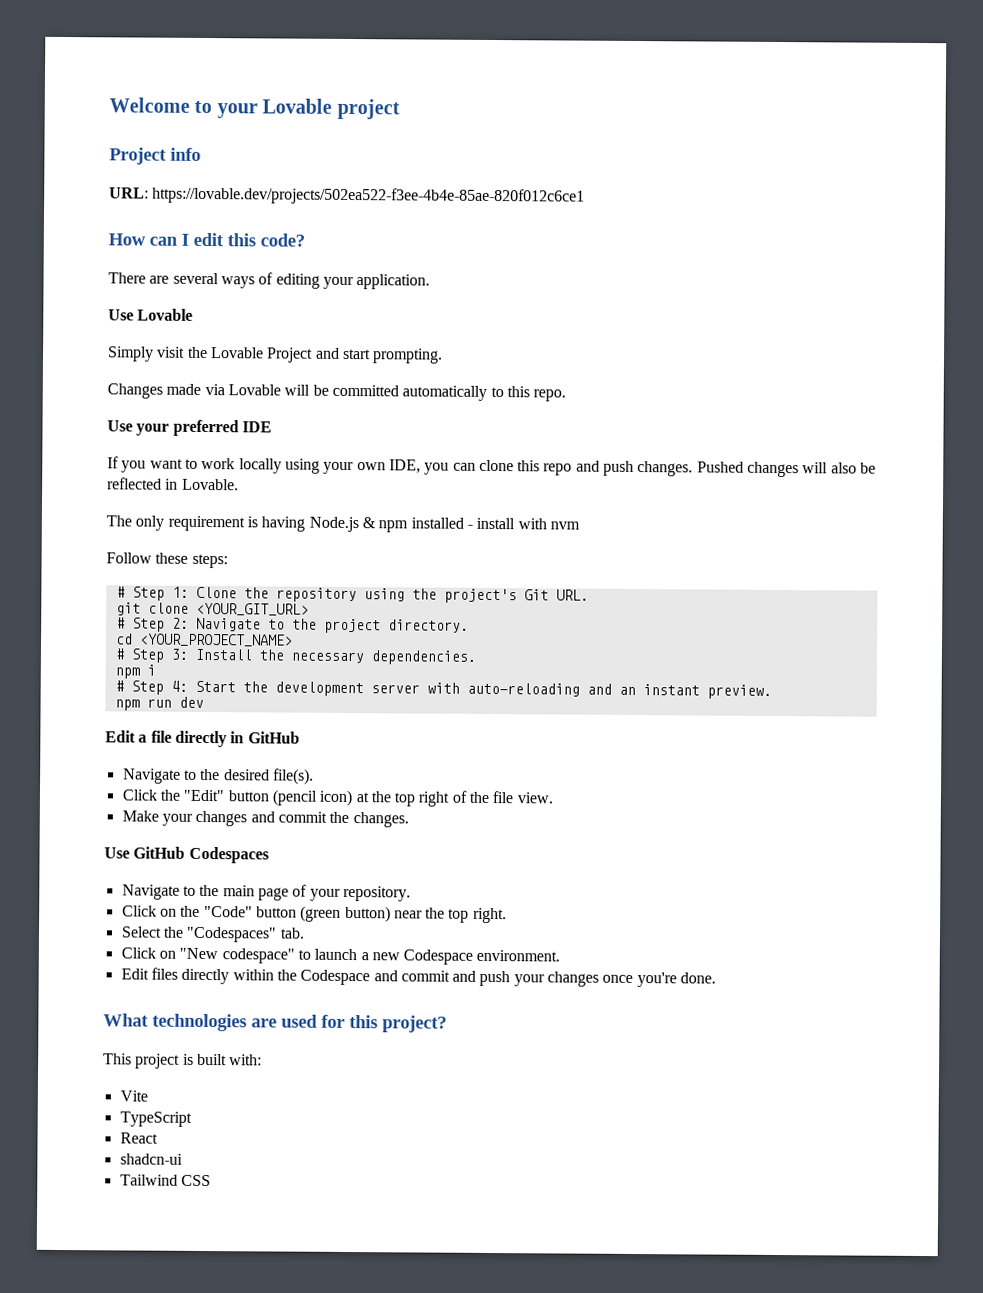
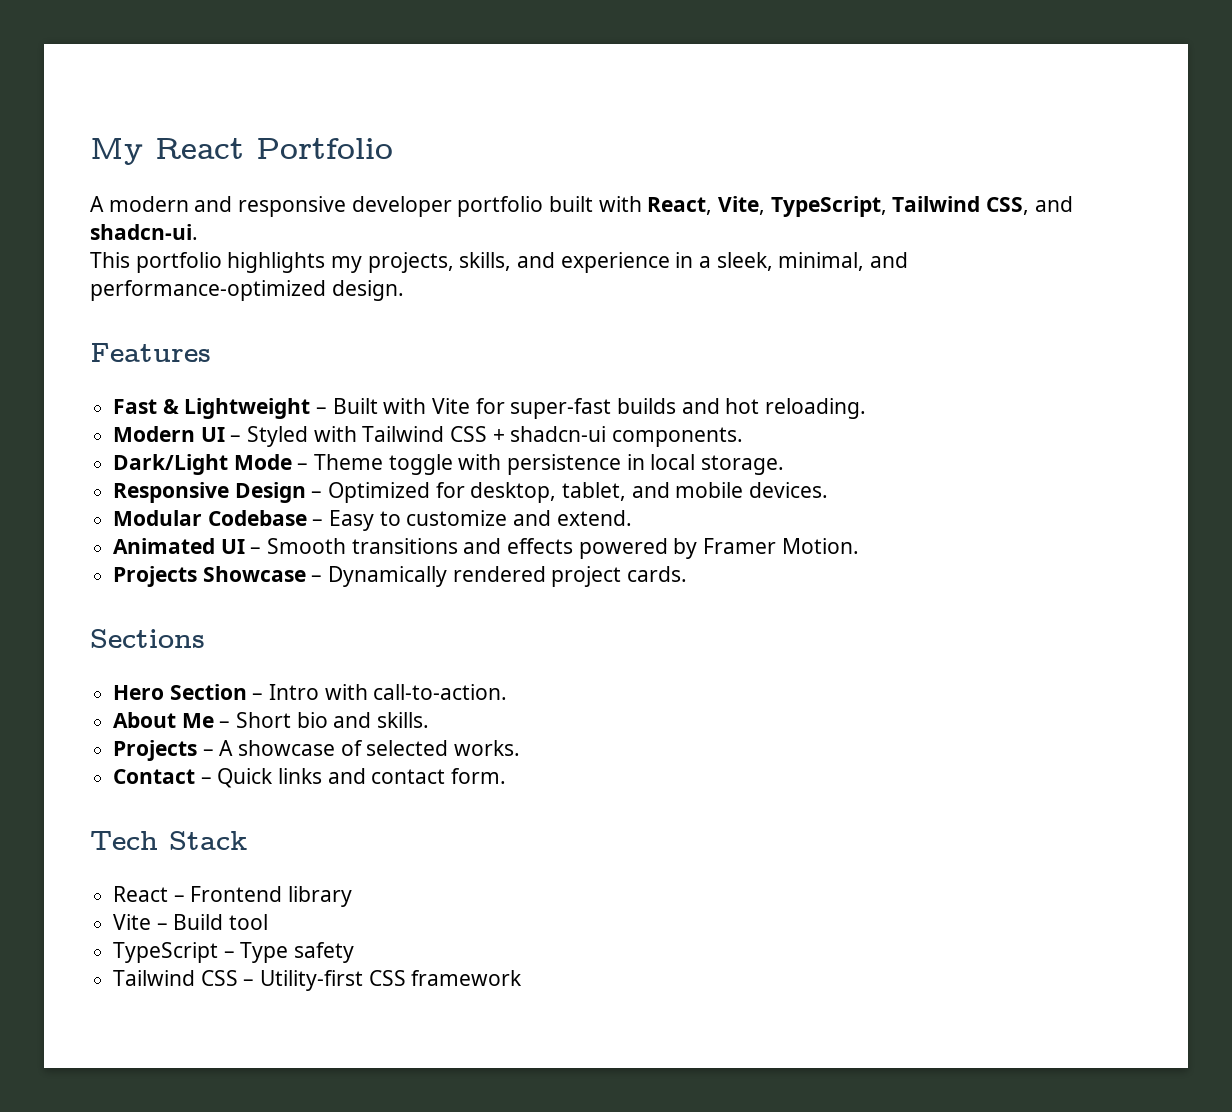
[109,97,400,120] [109,147,201,165] [109,186,586,206] [108,232,305,247] [108,272,431,290] [108,308,194,321] [107,346,444,364] [107,383,567,402] [107,419,272,437] [107,456,877,478] [107,477,239,491] [106,515,580,533] [106,552,228,569] [115,586,589,604] [115,602,309,616] [115,617,469,634] [115,633,293,647] [114,648,476,665] [114,664,156,679] [114,680,772,699] [114,696,204,711] [105,730,300,748] [122,768,314,785] [121,789,553,807] [121,810,409,828] [104,846,269,864] [121,884,411,902] [121,905,507,924] [120,926,305,943] [120,947,561,965] [120,967,717,988] [103,1013,447,1033] [103,1053,263,1069] [119,1090,148,1102] [119,1111,192,1127] [119,1132,158,1144] [119,1153,183,1165] [119,1174,211,1187] Welcome to your Lovable project // Project info // URL: https://lovable.dev/projects/502ea522-f3ee-4b4e-85ae-820f012c6ce1 // How can I edit this code? // There are several ways of editing your application. // Use Lovable // Simply visit the Lovable Project and start prompting. // Changes made via Lovable will be committed automatically to this repo. // Use your preferred IDE // If you want to work locally using your own IDE, you can clone this repo and push changes. Pushed changes will also be reflected in Lovable. // The only requirement is having Node.js & npm installed - install with nvm // Follow these steps: // # Step 1: Clone the repository using the project's Git URL. // git clone <YOUR_GIT_URL> // # Step 2: Navigate to the project directory. // cd <YOUR_PROJECT_NAME> // # Step 3: Install the necessary dependencies. // npm i // # Step 4: Start the development server with auto-reloading and an instant preview. // npm run dev // Edit a file directly in GitHub // Navigate to the desired file(s). // Click the "Edit" button (pencil icon) at the top right of the file view. // Make your changes and commit the changes. // Use GitHub Codespaces // Navigate to the main page of your repository. // Click on the "Code" button (green button) near the top right. // Select the "Codespaces" tab. // Click on "New codespace" to launch a new Codespace environment. // Edit files directly within the Codespace and commit and push your changes once you're done. // What technologies are used for this project? // This project is built with: // Vite // TypeScript // React // shadcn-ui // Tailwind CSS -> [90,138,393,165] [90,196,1073,217] [90,224,198,240] [90,252,909,273] [90,280,404,301] [90,343,211,362] [113,398,867,419] [113,426,744,447] [113,454,785,475] [113,482,829,503] [113,510,632,531] [113,538,859,559] [113,566,688,587] [90,629,205,648] [113,684,508,700] [113,712,430,728] [113,740,521,761] [113,768,507,788] [90,831,247,850] [113,886,353,907] [113,914,269,930] [113,942,355,963] [113,970,523,991] My React Portfolio // A modern and responsive developer portfolio built with React, Vite, TypeScript, Tailwind CSS, and shadcn-ui. // This portfolio highlights my projects, skills, and experience in a sleek, minimal, and performance-optimized design. // Features // Fast & Lightweight – Built with Vite for super-fast builds and hot reloading. // Modern UI – Styled with Tailwind CSS + shadcn-ui components. // Dark/Light Mode – Theme toggle with persistence in local storage. // Responsive Design – Optimized for desktop, tablet, and mobile devices. // Modular Codebase – Easy to customize and extend. // Animated UI – Smooth transitions and effects powered by Framer Motion. // Projects Showcase – Dynamically rendered project cards. // Sections // Hero Section – Intro with call-to-action. // About Me – Short bio and skills. // Projects – A showcase of selected works. // Contact – Quick links and contact form. // Tech Stack // React – Frontend library // Vite – Build tool // TypeScript – Type safety // Tailwind CSS – Utility-first CSS framework

